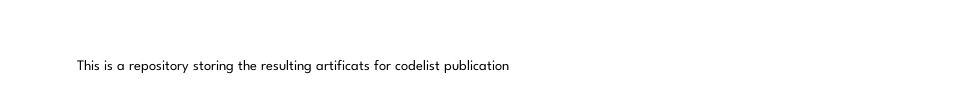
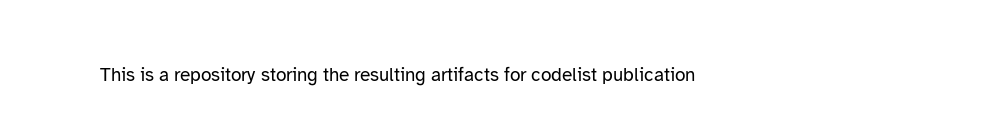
[316,59,370,71] artificats -> [430,66,499,81] artifacts

